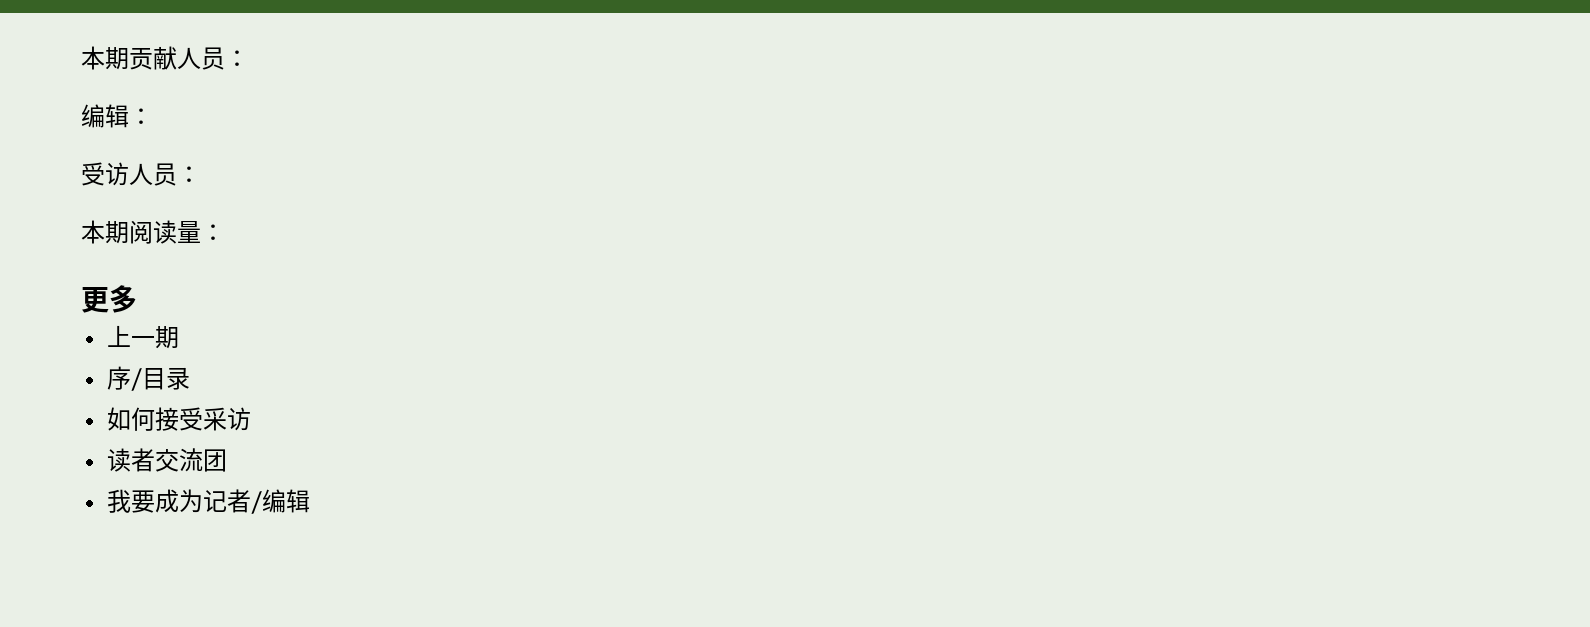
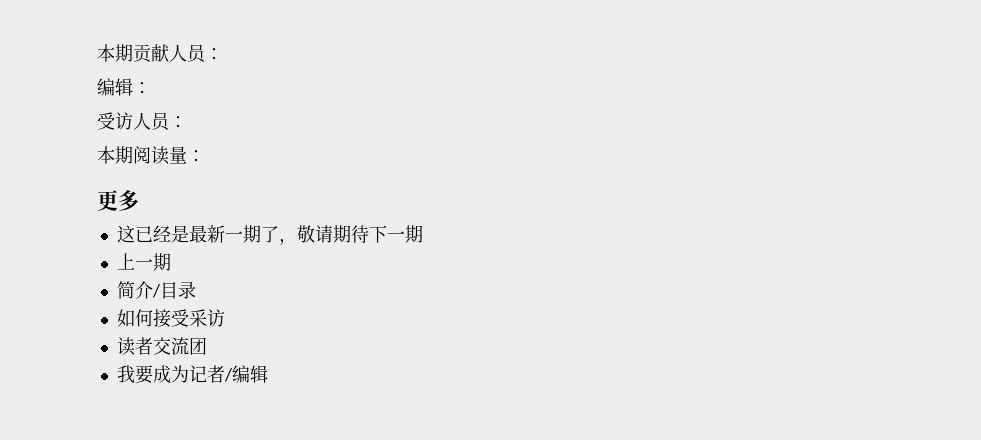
(137, 299) none -> [116,225,423,245] // 这已经是最新一期了，敬请期待下一期
[107,366,132,390] 序 -> [116,281,153,299] 简介

